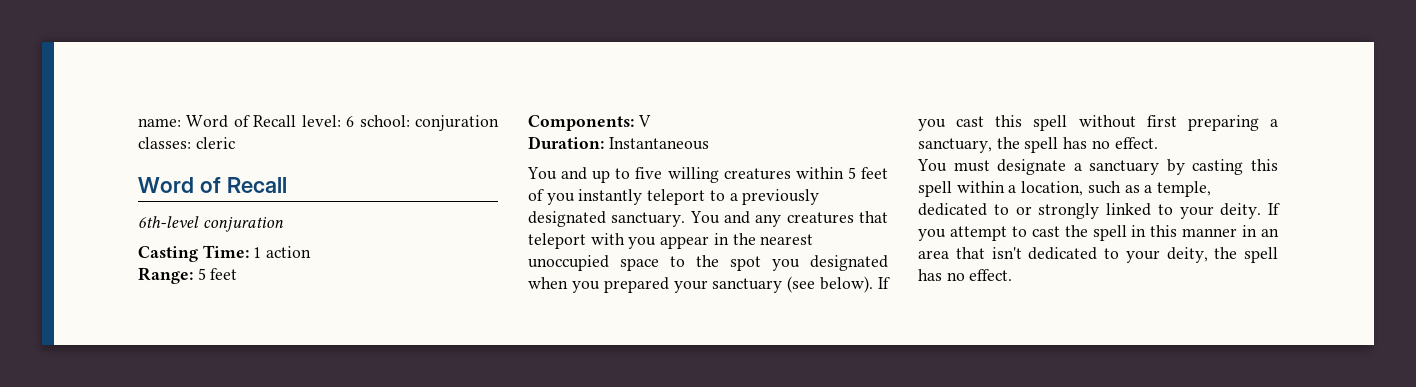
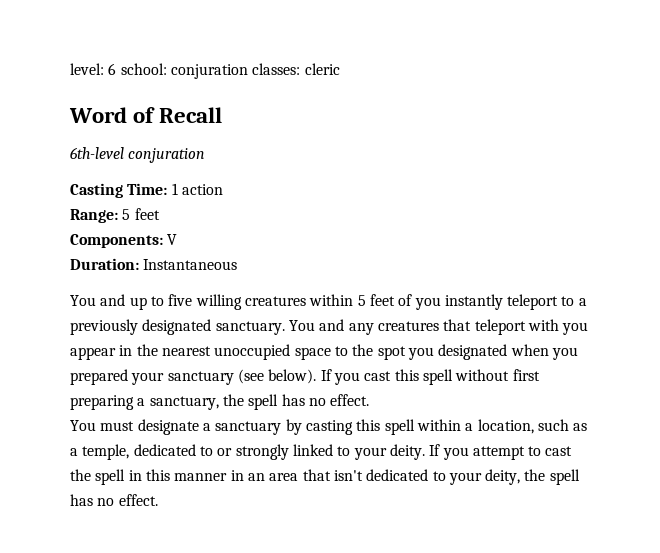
[138,115,297,128] name: Word of Recall -> (70, 69) none

